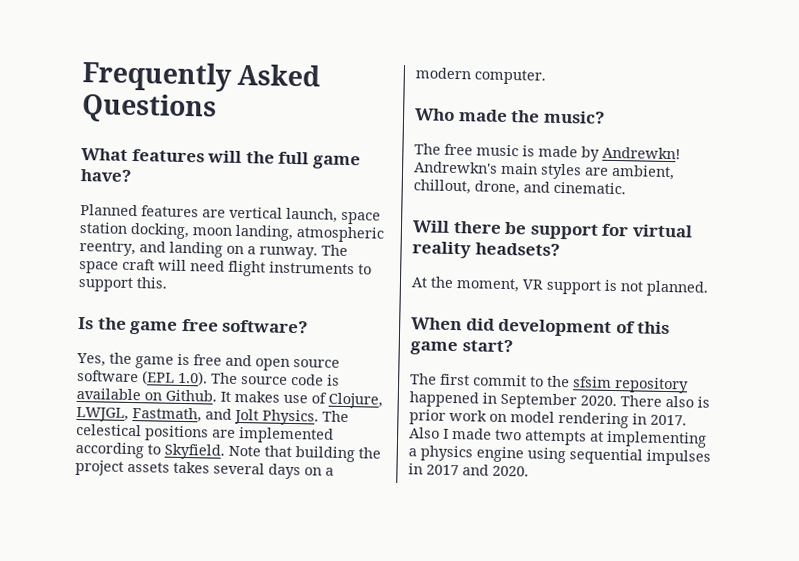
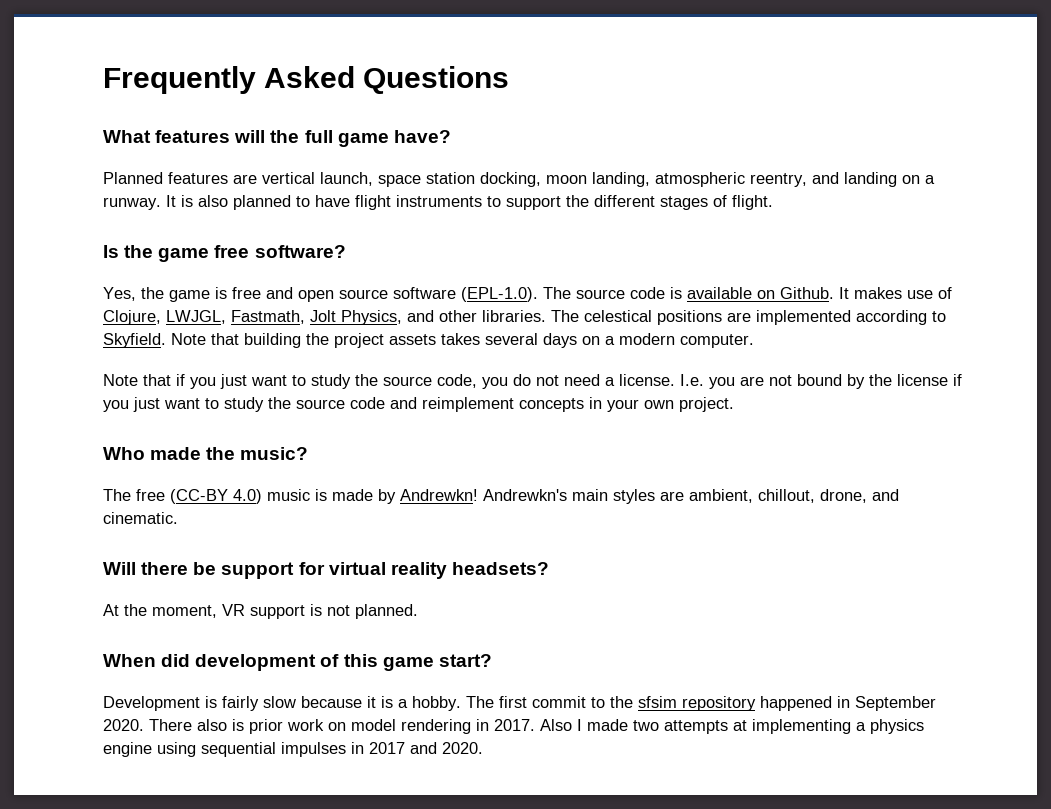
[321,244,348,257] [79,258,372,277] [78,277,168,293] The space craft will need flight instruments to support this. -> [166,195,773,210] It is also planned to have flight instruments to support the different stages of flight.
[142,370,208,386] (EPL 1.0). -> [461,287,538,302] (EPL-1.0).
[205,408,319,426] and Jolt Physics. -> [310,310,546,325] Jolt Physics, and other libraries.
(546, 77) none -> [103,374,962,389] [103,397,734,412] // Note that if you just want to study the source code, you do not need a license. I.e. you are not bound by the license if you just want to study the source code and reimplement concepts in your own project.
(473, 149) none -> [170,489,262,504] (CC-BY 4.0)
(513, 346) none -> [103,696,461,711] Development is fairly slow because it is a hobby.

